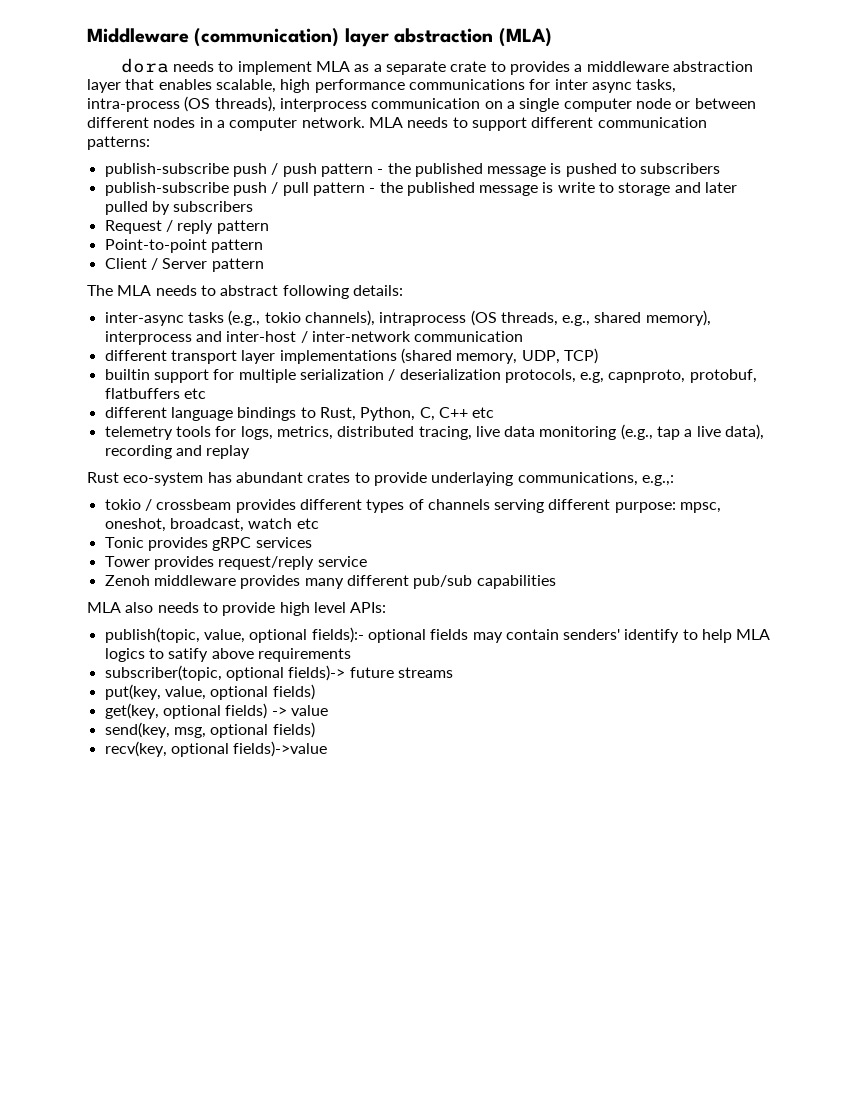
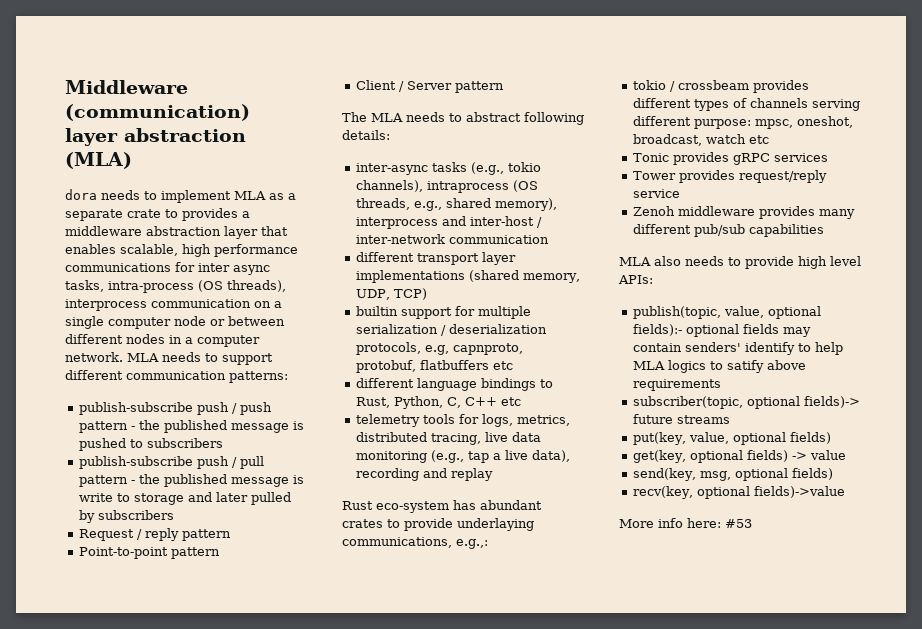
(328, 749) none -> [619,518,752,528] // More info here: #53

